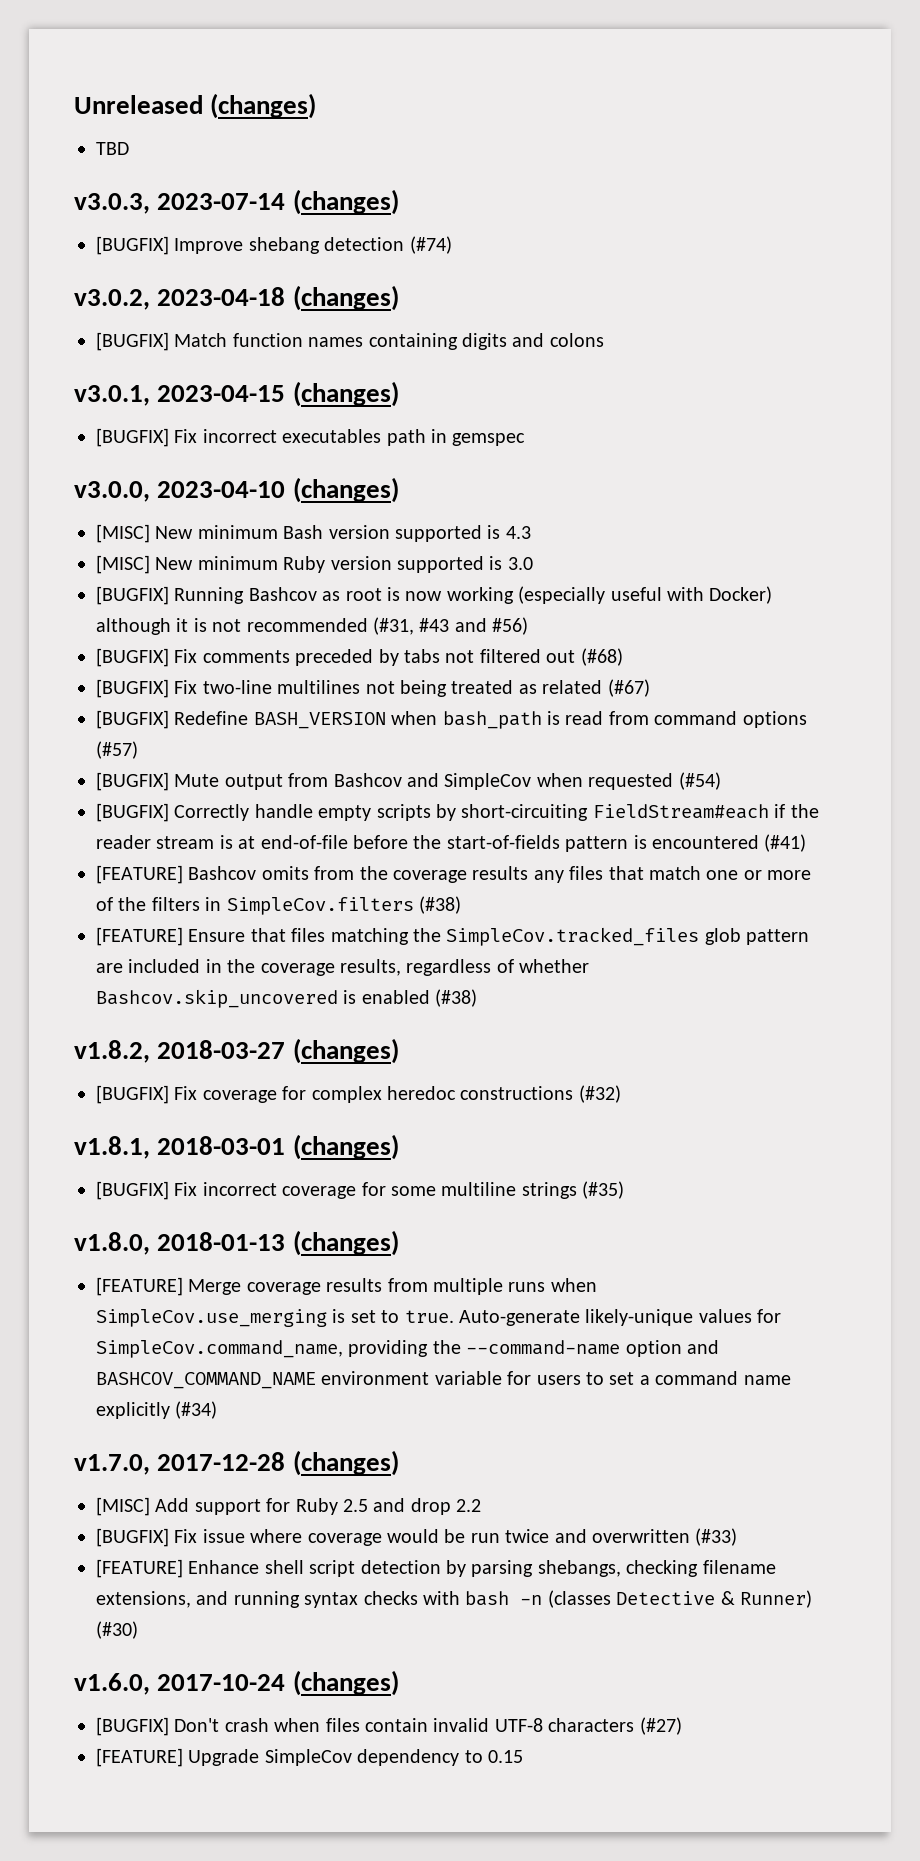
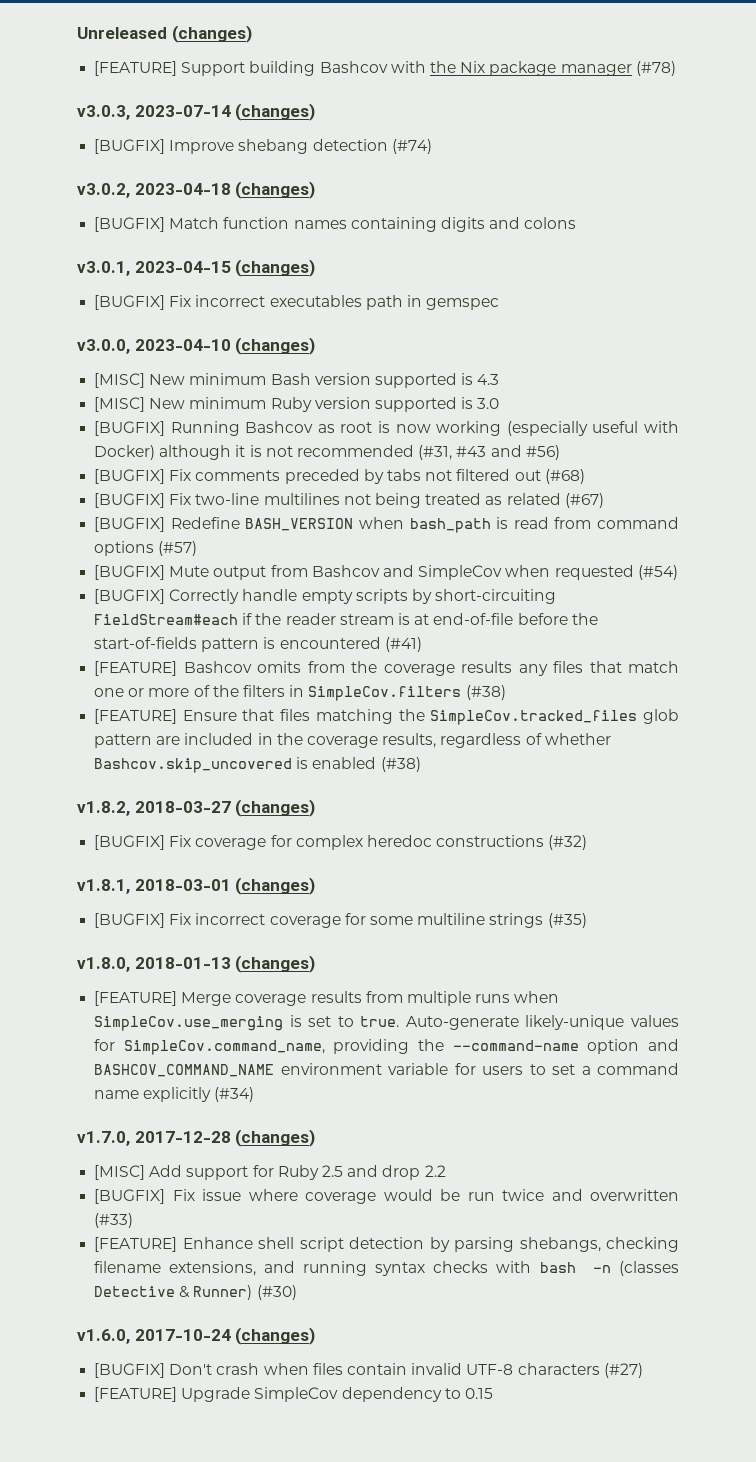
[96,142,129,155] TBD -> [94,61,676,76] [FEATURE] Support building Bashcov with the Nix package manager (#78)

